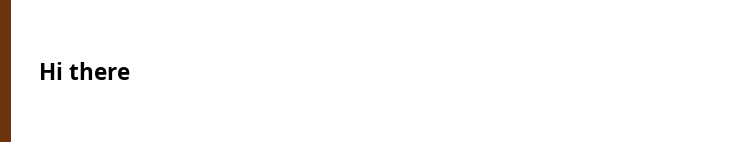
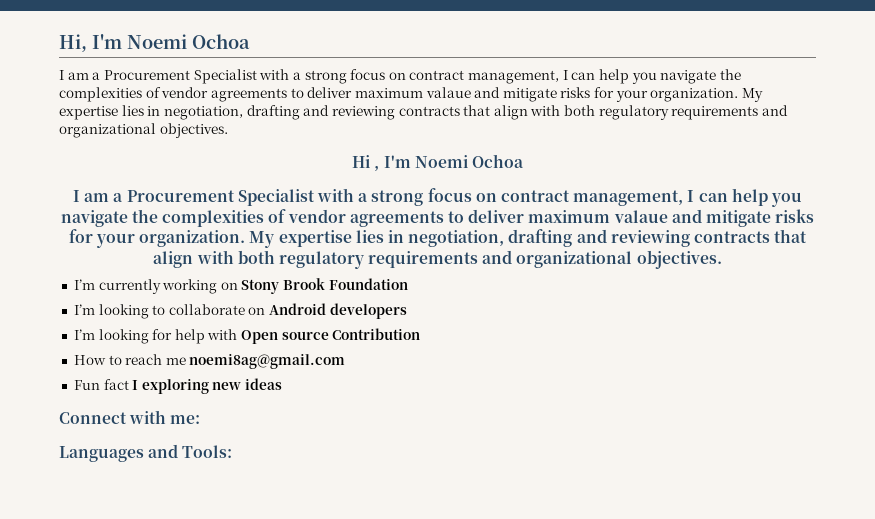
[39,62,131,80] Hi there -> [59,34,250,52] [59,69,741,84] [59,87,764,102] [59,105,789,120] [59,123,228,138] [352,154,524,171] [73,188,802,207] [60,209,815,227] [68,229,808,248] [153,250,722,269] [73,278,408,294] [73,303,407,319] [73,328,421,344] [73,354,346,369] [73,378,283,394] [59,410,201,424] [59,444,233,462] Hi, I'm Noemi Ochoa // I am a Procurement Specialist with a strong focus on contract management, I can help you navigate the complexities of vendor agreements to deliver maximum valaue and mitigate risks for your organization. My expertise lies in negotiation, drafting and reviewing contracts that align with both regulatory requirements and organizational objectives. // Hi , I'm Noemi Ochoa // I am a Procurement Specialist with a strong focus on contract management, I can help you navigate the complexities of vendor agreements to deliver maximum valaue and mitigate risks for your organization. My expertise lies in negotiation, drafting and reviewing contracts that align with both regulatory requirements and organizational objectives. // I’m currently working on Stony Brook Foundation // I’m looking to collaborate on Android developers // I’m looking for help with Open source Contribution // How to reach me noemi8ag@gmail.com // Fun fact I exploring new ideas // Connect with me: // Languages and Tools:

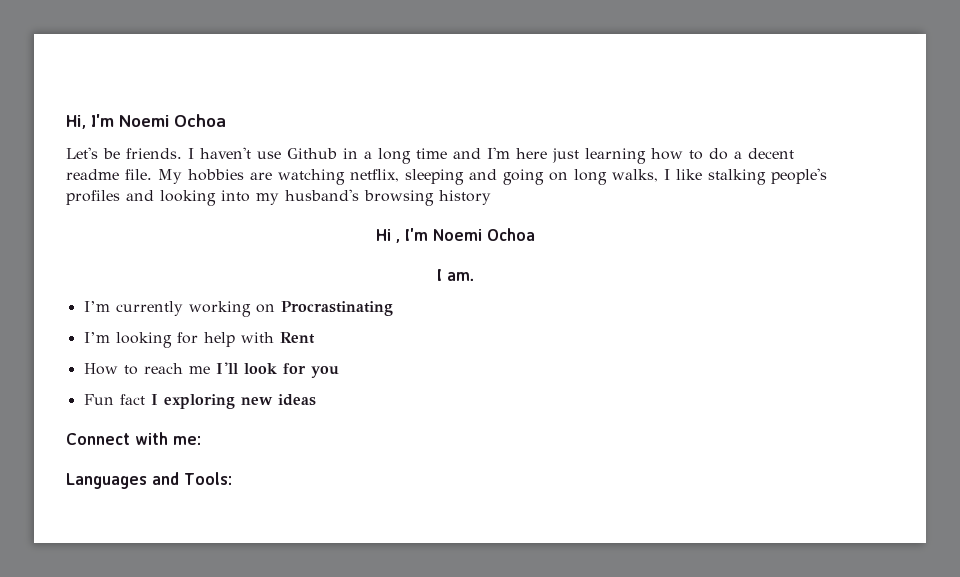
[59,69,741,84] [59,87,764,102] [59,105,789,120] [59,123,228,138] I am a Procurement Specialist with a strong focus on contract management, I can help you navigate the complexities of vendor agreements to deliver maximum valaue and mitigate risks for your organization. My expertise lies in negotiation, drafting and reviewing contracts that align with both regulatory requirements and organizational objectives. -> [66,147,794,164] [66,168,827,185] [66,189,491,206] Let's be friends. I haven't use Github in a long time and I'm here just learning how to do a decent readme file. My hobbies are watching netflix, sleeping and going on long walks, I like stalking people's profiles and looking into my husband's browsing history
[84,188,802,207] [60,209,815,227] [68,229,808,248] [153,250,722,269] [73,278,408,294] [73,303,407,319] am a Procurement Specialist with a strong focus on contract management, I can help you navigate the complexities of vendor agreements to deliver maximum valaue and mitigate risks for your organization. My expertise lies in negotiation, drafting and reviewing contracts that align with both regulatory requirements and organizational objectives. // I’m currently working on Stony Brook Foundation // I’m looking to collaborate on Android developers -> [446,272,475,281] [83,301,393,317] am. // I’m currently working on Procrastinating
[241,328,421,344] Open source Contribution -> [279,332,315,344] Rent
[189,354,346,369] noemi8ag@gmail.com -> [215,362,339,378] I'll look for you

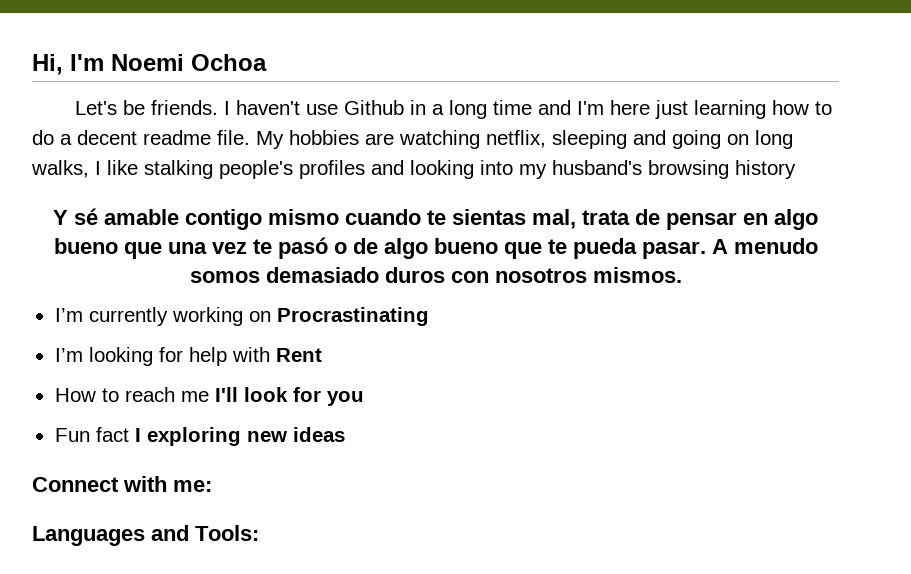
[376,228,535,243] [436,269,475,281] Hi , I'm Noemi Ochoa // I am. -> [53,208,818,230] [53,237,818,259] [189,267,682,283] Y sé amable contigo mismo cuando te sientas mal, trata de pensar en algo bueno que una vez te pasó o de algo bueno que te pueda pasar. A menudo somos demasiado duros con nosotros mismos.

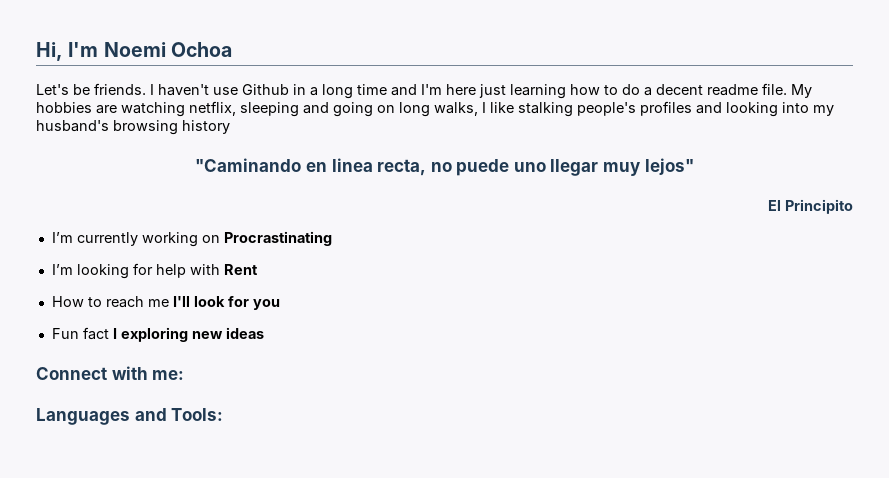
[53,208,818,230] [53,237,818,259] [189,267,682,283] Y sé amable contigo mismo cuando te sientas mal, trata de pensar en algo bueno que una vez te pasó o de algo bueno que te pueda pasar. A menudo somos demasiado duros con nosotros mismos. -> [195,158,694,176] [768,199,853,214] "Caminando en linea recta, no puede uno llegar muy lejos" // El Principito

